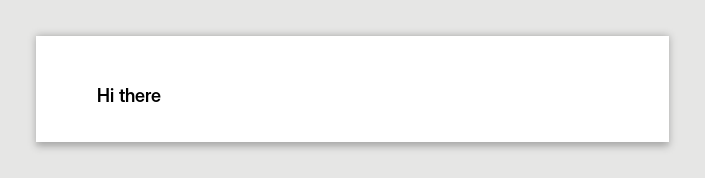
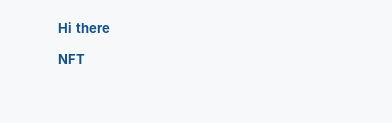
(161, 95) none -> [58,54,85,64] // NFT

